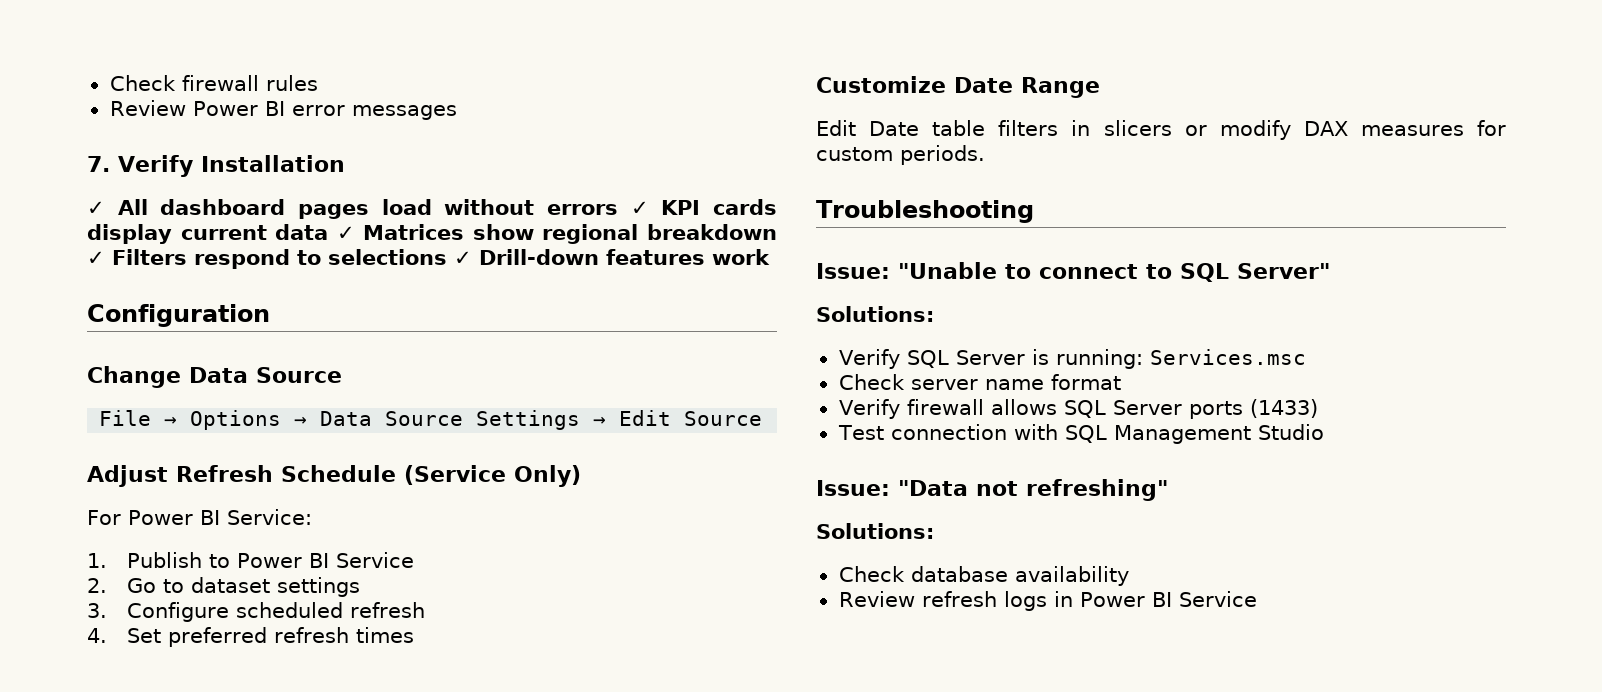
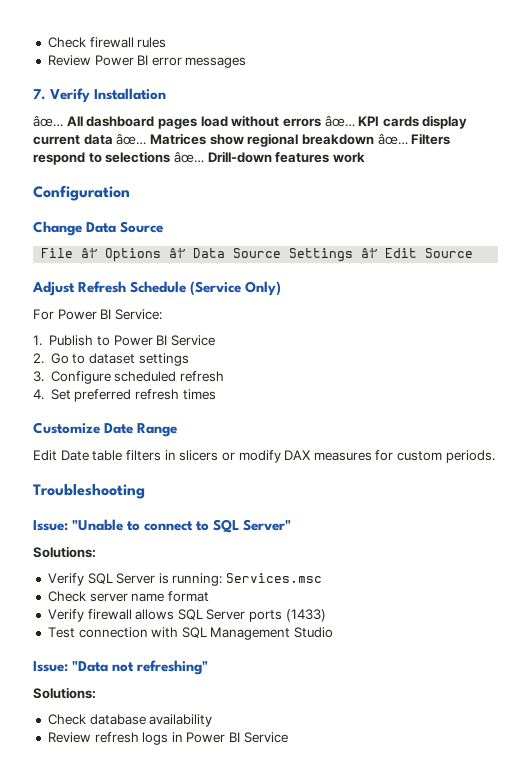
[87,201,105,215] ✓ -> [33,115,63,127] âœ…
[630,201,649,215] ✓ -> [324,115,355,127] âœ…
[336,226,355,240] ✓ -> [116,133,147,145] âœ…
[87,251,105,265] ✓ -> [377,133,408,145] âœ…
[454,251,472,265] ✓ -> [173,151,204,163] âœ…
[164,410,308,430] → Options → -> [81,248,187,262] â†’ Options â†’
[593,416,607,426] → -> [361,248,379,258] â†’

